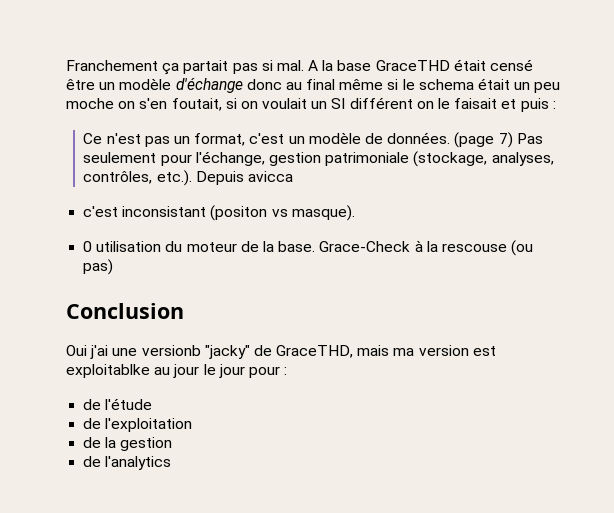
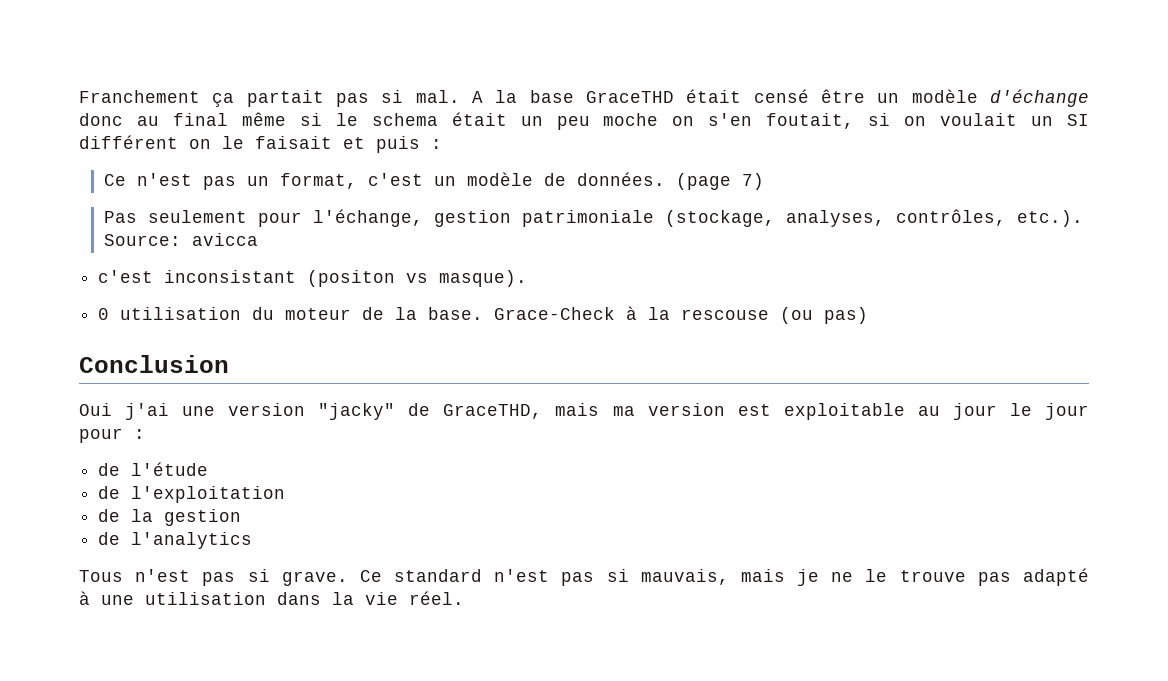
(513, 140) none -> (764, 181) //
[195,171,244,185] Depuis -> [103,234,181,246] Source:
[141,345,201,356] versionb -> [228,403,306,416] version
[66,364,150,378] exploitablke -> [783,403,905,420] exploitable
(172, 463) none -> [79,568,1089,586] [79,591,464,605] // Tous n'est pas si grave. Ce standard n'est pas si mauvais, mais je ne le trouve pas adapté à une utilisation dans la vie réel.

